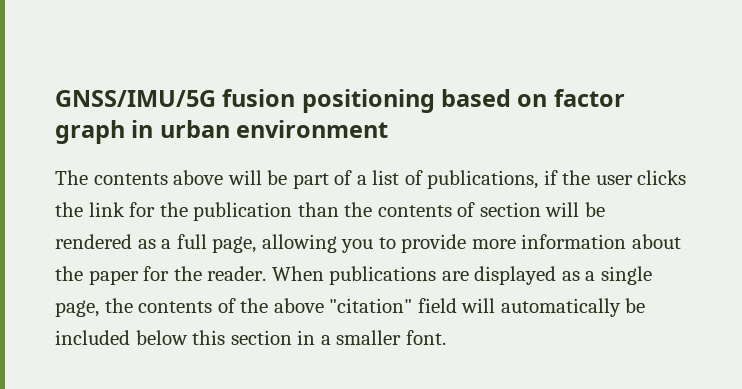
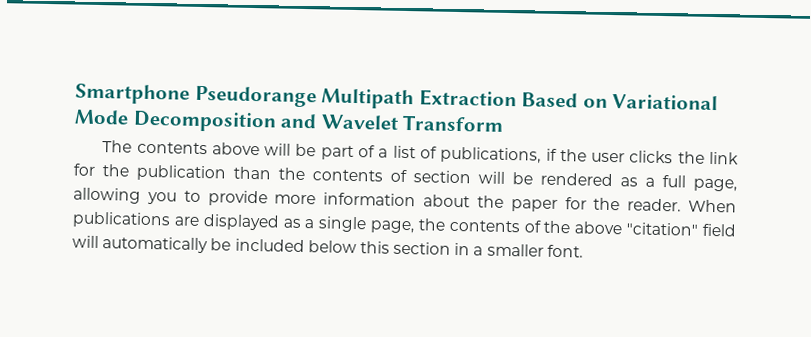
[55,89,625,113] [55,120,389,144] GNSS/IMU/5G fusion positioning based on factor graph in urban environment -> [75,83,719,111] [74,109,505,133] Smartphone Pseudorange Multipath Extraction Based on Variational Mode Decomposition and Wavelet Transform

